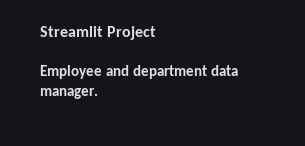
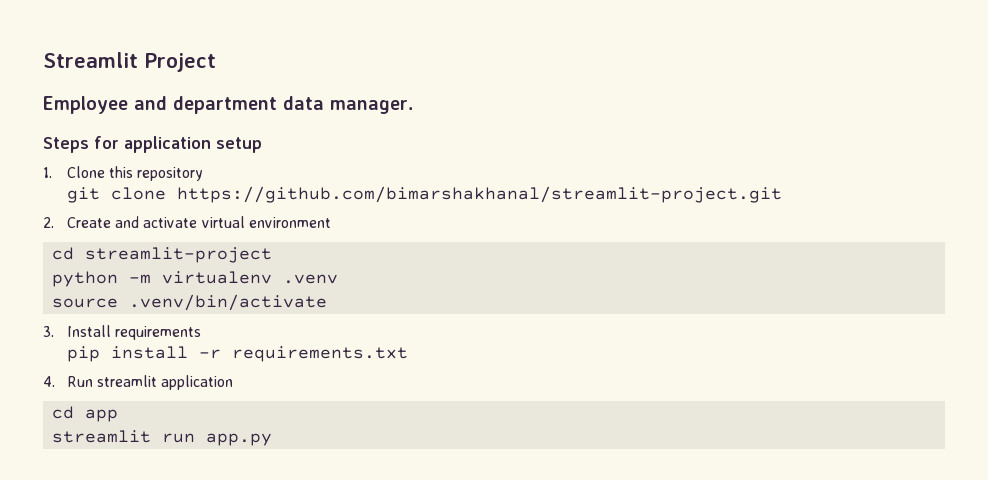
(98, 93) none -> [43,136,262,153] [43,166,204,181] [67,186,783,203] [43,216,331,228] [52,247,273,263] [52,271,339,287] [52,294,328,311] [43,325,202,340] [67,346,409,362] [43,375,234,390] [52,406,119,422] [52,430,273,446] // Steps for application setup // 1. Clone this repository // git clone https://github.com/bimarshakhanal/streamlit-project.git // 2. Create and activate virtual environment // cd streamlit-project // python -m virtualenv .venv // source .venv/bin/activate // 3. Install requirements // pip install -r requirements.txt // 4. Run streamlit application // cd app // streamlit run app.py

